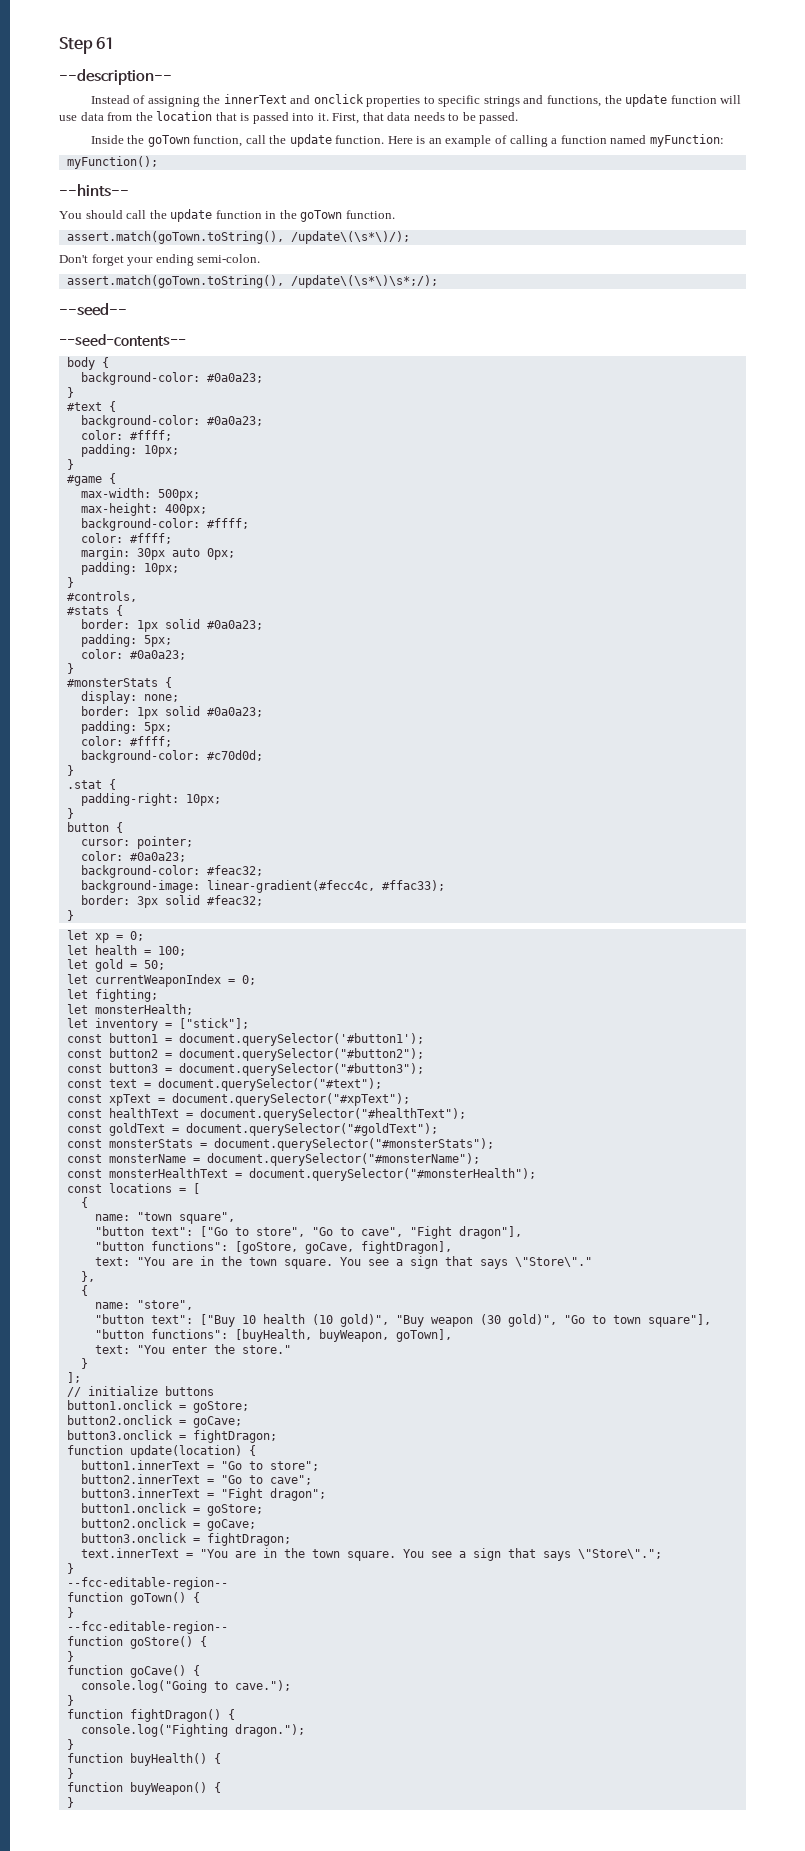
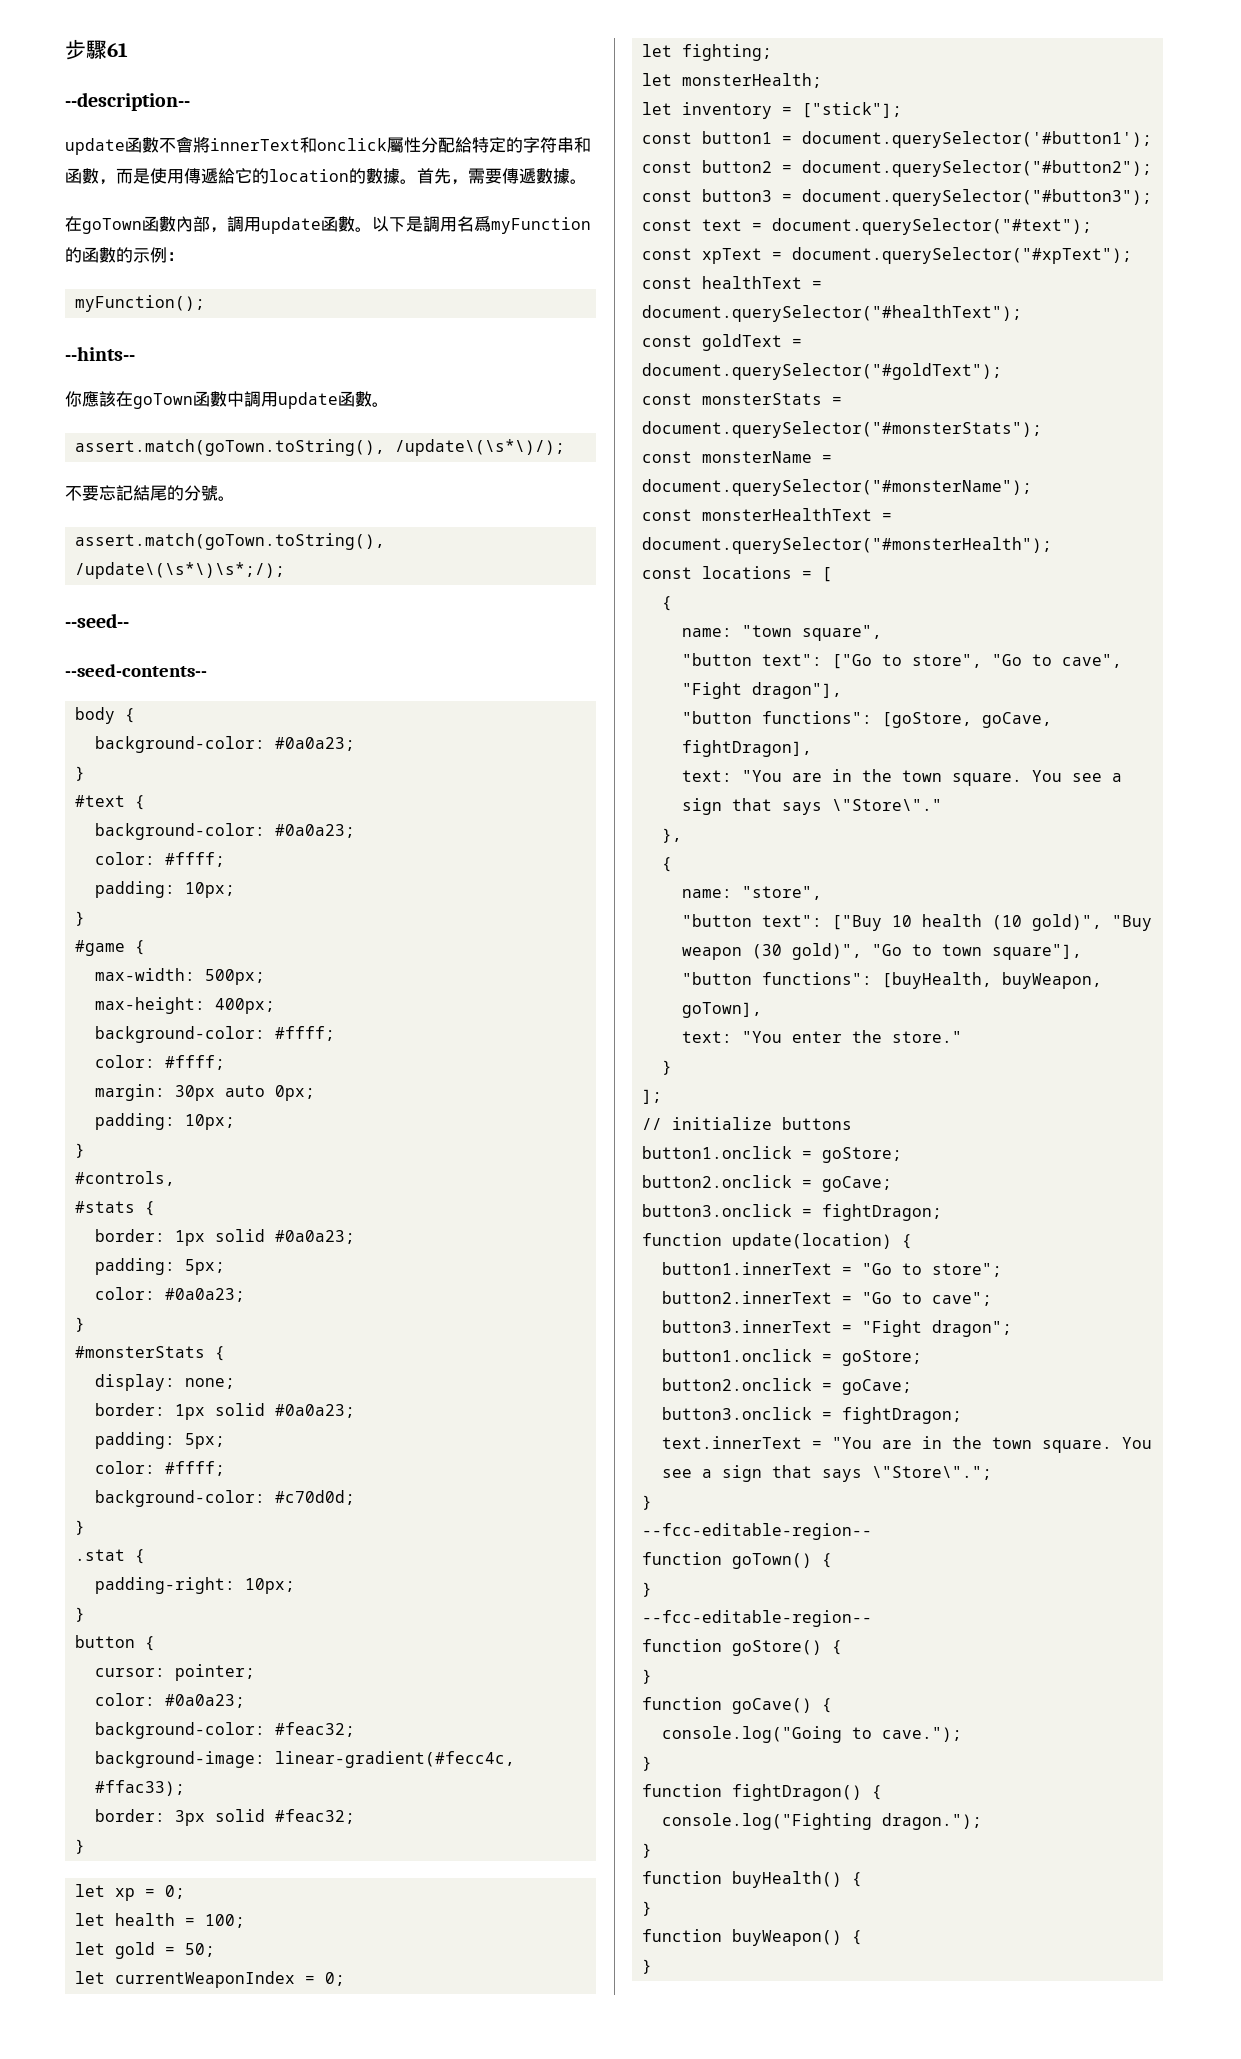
[59,37,93,54] Step -> [65,39,107,60] 步驟
[90,94,742,107] [59,111,519,124] [90,134,724,147] [66,156,158,169] [59,184,129,197] [59,209,395,222] [66,231,410,244] [59,254,261,266] Instead of assigning the innerText and onclick properties to specific strings and functions, the update function will use data from the location that is passed into it. First, that data needs to be passed. // Inside the goTown function, call the update function. Here is an example of calling a function named myFunction: // myFunction(); // --hints-- // You should call the update function in the goTown function. // assert.match(goTown.toString(), /update\(\s*\)/); // Don't forget your ending semi-colon. -> [65,136,591,155] [65,168,587,185] [65,216,591,234] [65,247,184,263] [75,295,206,312] [65,346,135,361] [65,391,389,409] [75,439,566,456] [65,485,235,501] update函數不會將innerText和onclick屬性分配給特定的字符串和函數，而是使用傳遞給它的location的數據。首先，需要傳遞數據。 // 在goTown函數內部，調用update函數。以下是調用名爲myFunction的函數的示例： // myFunction(); // --hints-- // 你應該在goTown函數中調用update函數。 // assert.match(goTown.toString(), /update\(\s*\)/); // 不要忘記結尾的分號。

